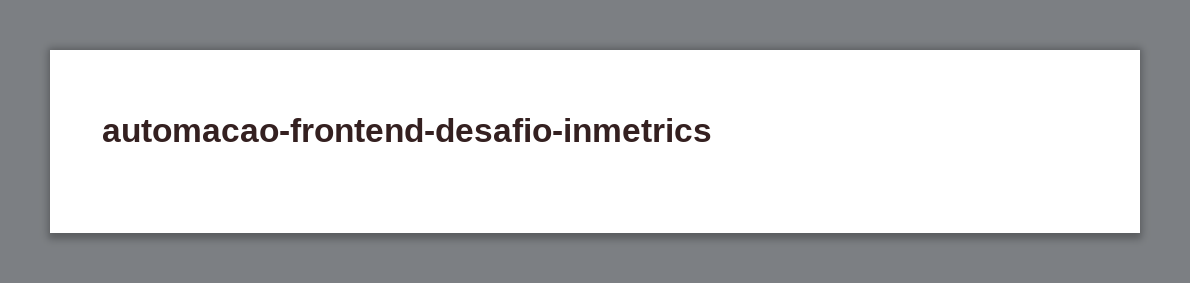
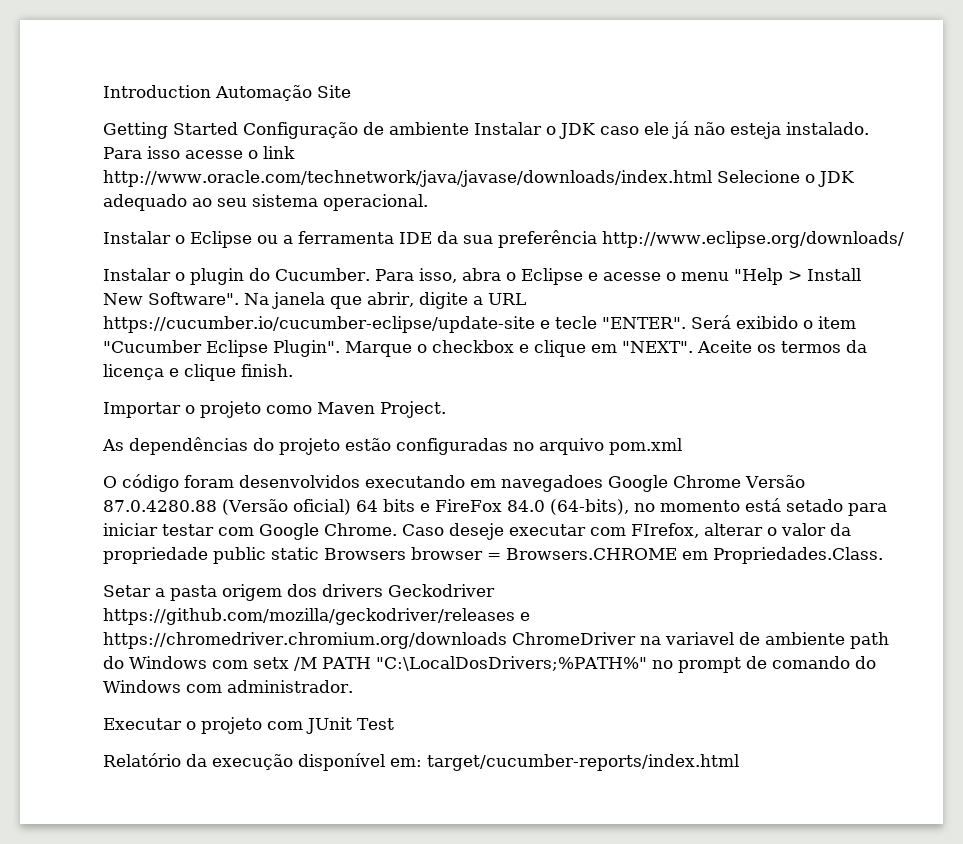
[102,118,712,142] automacao-frontend-desafio-inmetrics -> [103,85,351,101] [103,121,869,139] [103,146,295,159] [103,170,854,187] [103,194,428,211] [103,230,904,248] [103,268,861,285] [103,292,526,309] [103,315,856,333] [103,340,867,357] [103,364,293,381] [103,401,446,418] [102,437,682,455] [103,474,805,492] [103,498,887,516] [103,523,851,540] [103,547,883,564] [103,584,495,601] [103,608,530,625] [103,632,889,649] [103,656,876,673] [103,680,353,693] [103,717,394,734] [103,753,739,771] Introduction Automação Site // Getting Started Configuração de ambiente Instalar o JDK caso ele já não esteja instalado. Para isso acesse o link http://www.oracle.com/technetwork/java/javase/downloads/index.html Selecione o JDK adequado ao seu sistema operacional. // Instalar o Eclipse ou a ferramenta IDE da sua preferência http://www.eclipse.org/downloads/ // Instalar o plugin do Cucumber. Para isso, abra o Eclipse e acesse o menu "Help > Install New Software". Na janela que abrir, digite a URL https://cucumber.io/cucumber-eclipse/update-site e tecle "ENTER". Será exibido o item "Cucumber Eclipse Plugin". Marque o checkbox e clique em "NEXT". Aceite os termos da licença e clique finish. // Importar o projeto como Maven Project. // As dependências do projeto estão configuradas no arquivo pom.xml // O código foram desenvolvidos executando em navegadoes Google Chrome Versão 87.0.4280.88 (Versão oficial) 64 bits e FireFox 84.0 (64-bits), no momento está setado para iniciar testar com Google Chrome. Caso deseje executar com FIrefox, alterar o valor da propriedade public static Browsers browser = Browsers.CHROME em Propriedades.Class. // Setar a pasta origem dos drivers Geckodriver https://github.com/mozilla/geckodriver/releases e https://chromedriver.chromium.org/downloads ChromeDriver na variavel de ambiente path do Windows com setx /M PATH "C:\LocalDosDrivers;%PATH%" no prompt de comando do Windows com administrador. // Executar o projeto com JUnit Test // Relatório da execução disponível em: target/cucumber-reports/index.html

